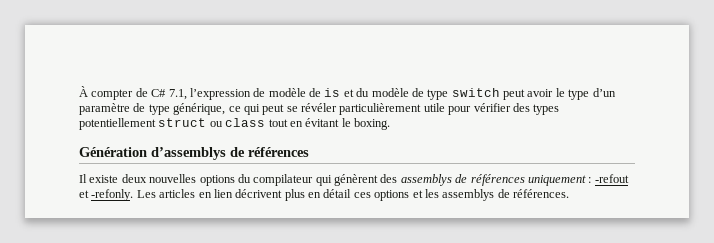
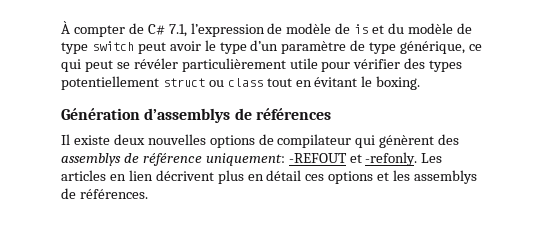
[237,174,251,183] du -> [258,134,274,145] de
[470,174,629,186] références uniquement : -refout -> [142,153,347,166] référence uniquement: -REFOUT

